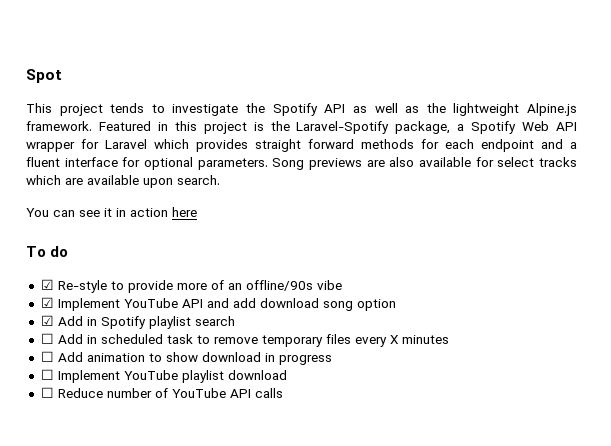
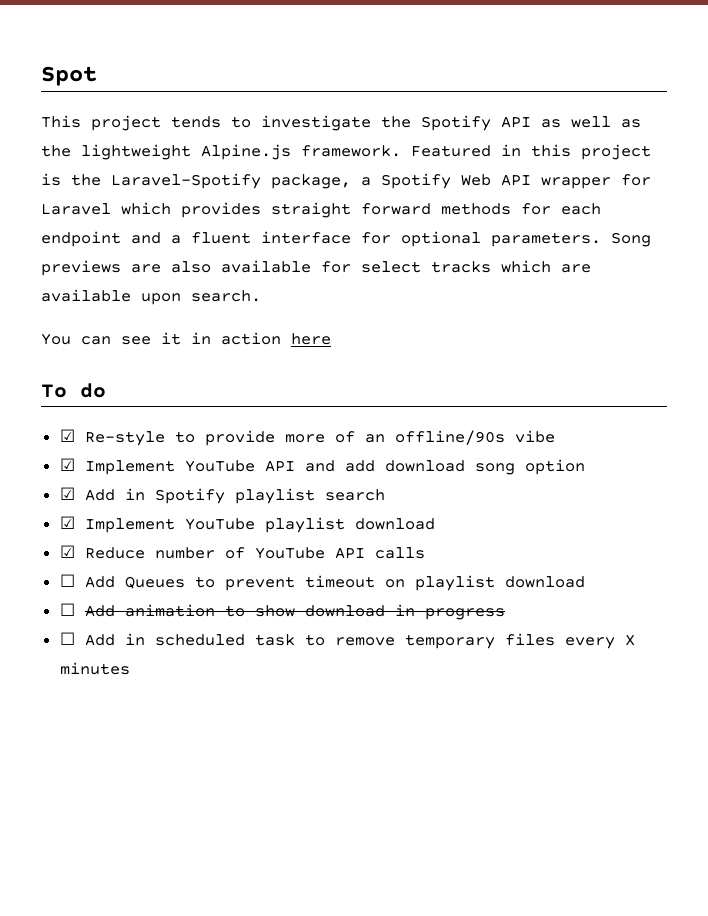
(235, 321) none -> [59,516,435,533] [59,545,425,559] [59,574,585,591] [59,603,505,620] // ☑ Implement YouTube playlist download // ☑ Reduce number of YouTube API calls // ☐ Add Queues to prevent timeout on playlist download // ☐ Add animation to show download in progress
[40,351,332,365] [40,369,287,383] [40,387,283,398] // ☐ Add animation to show download in progress // ☐ Implement YouTube playlist download // ☐ Reduce number of YouTube API calls -> (130, 668) none

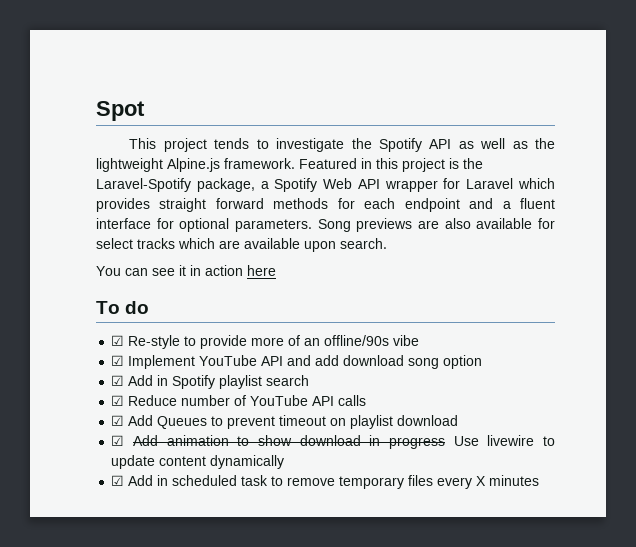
[59,516,435,533] // ☑ Implement YouTube playlist download -> (310, 380) none
[59,574,75,587] ☐ -> [111,415,125,426] ☑
[59,603,75,616] ☐ -> [111,435,125,446] ☑
[59,632,75,645] // ☐ -> [453,435,556,446] [111,455,285,469] [111,475,125,486] Use livewire to update content dynamically // ☑

